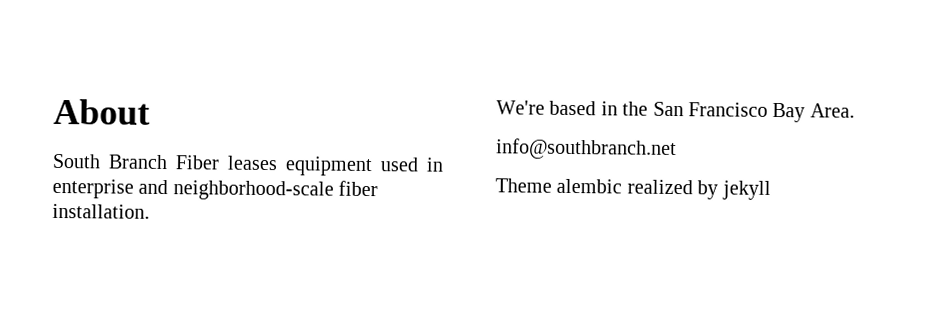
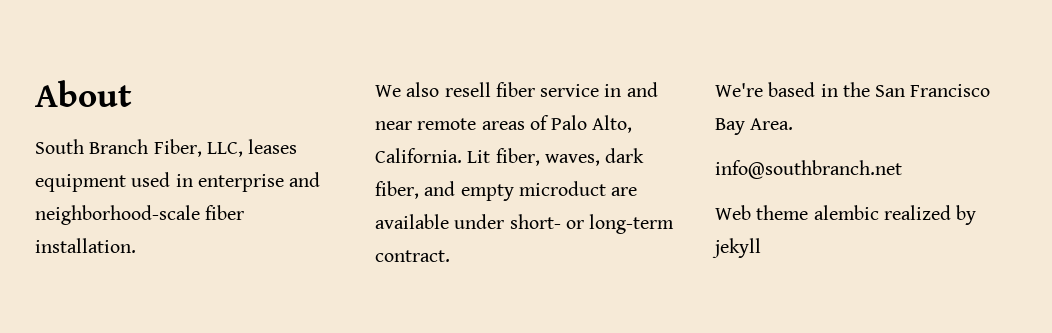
[175,155,220,170] Fiber -> [153,139,243,157] Fiber, LLC,
(150, 211) none -> [375,82,658,97] [375,115,633,133] [375,148,645,166] [375,181,638,201] [375,214,675,234] [375,250,450,262] // We also resell fiber service in and near remote areas of Palo Alto, California. Lit fiber, waves, dark fiber, and empty microduct are available under short- or long-term contract.
[495,178,552,193] Theme -> [715,205,809,220] Web theme

